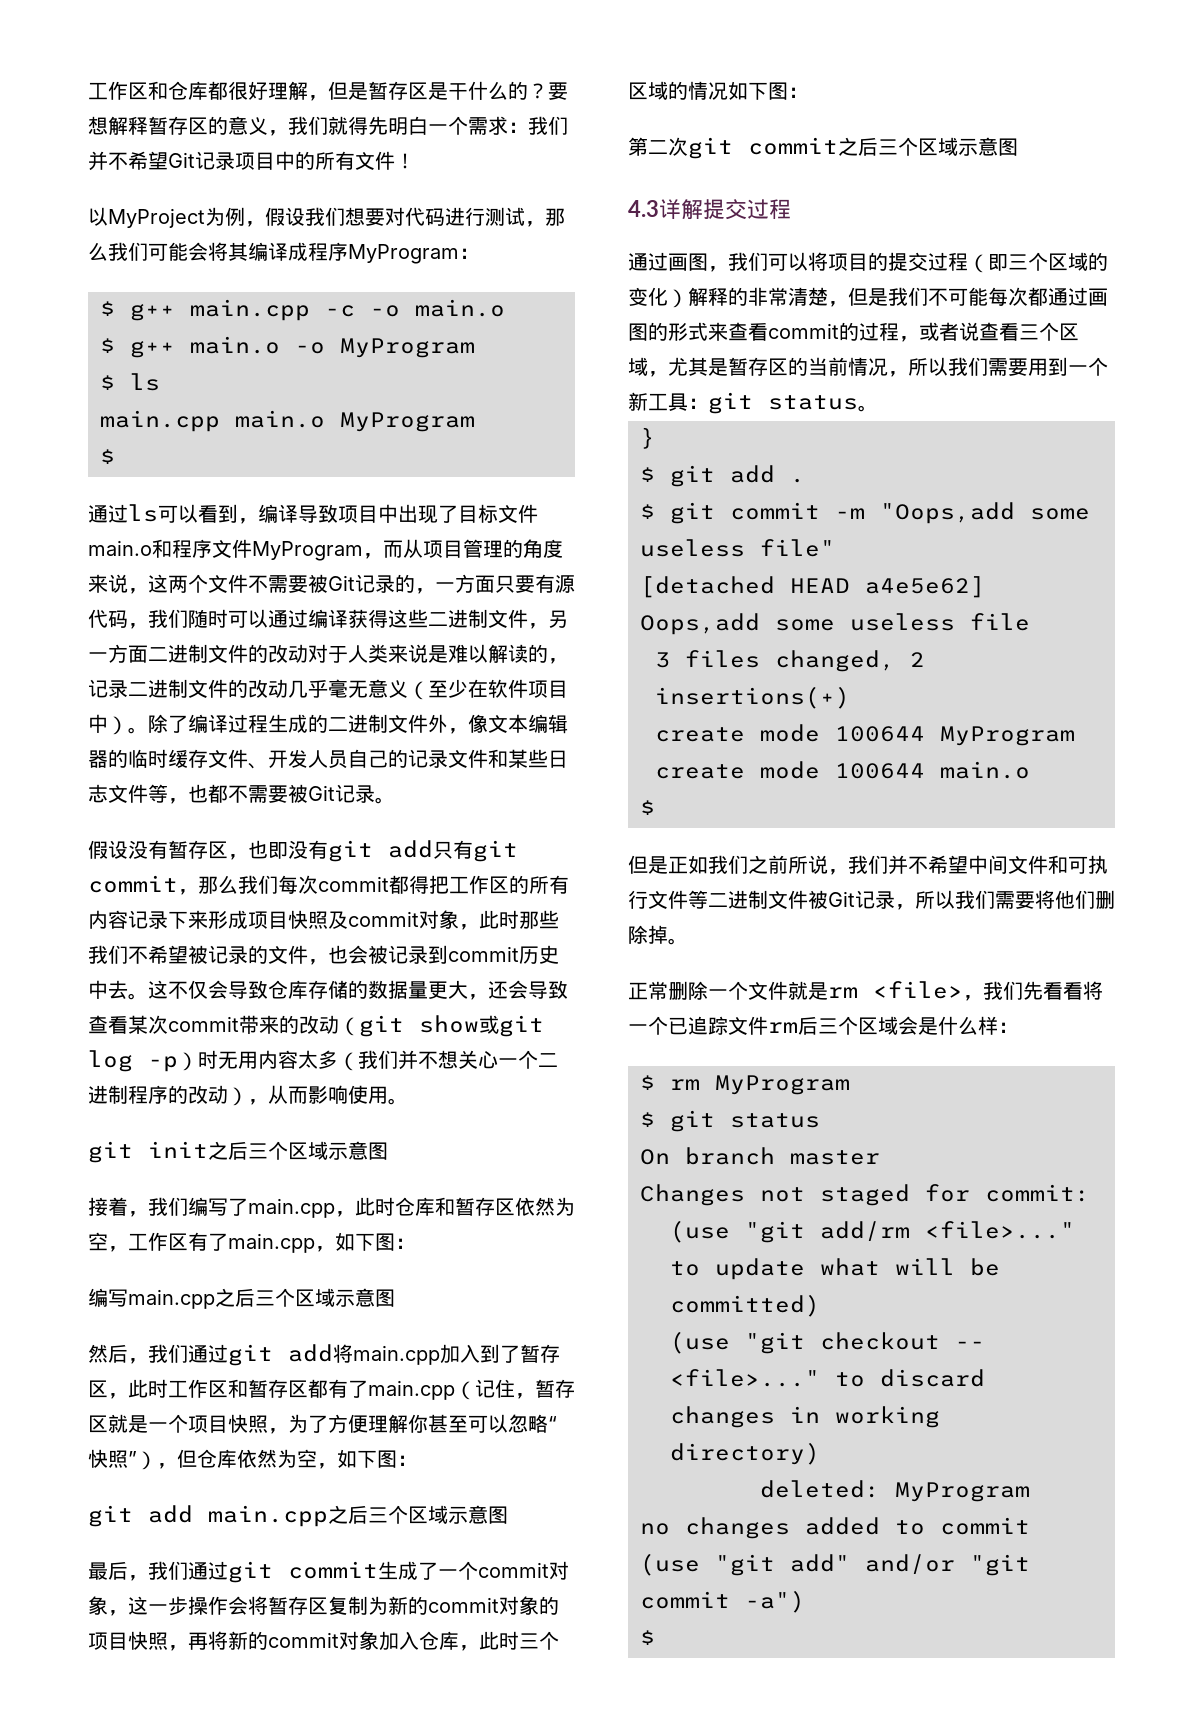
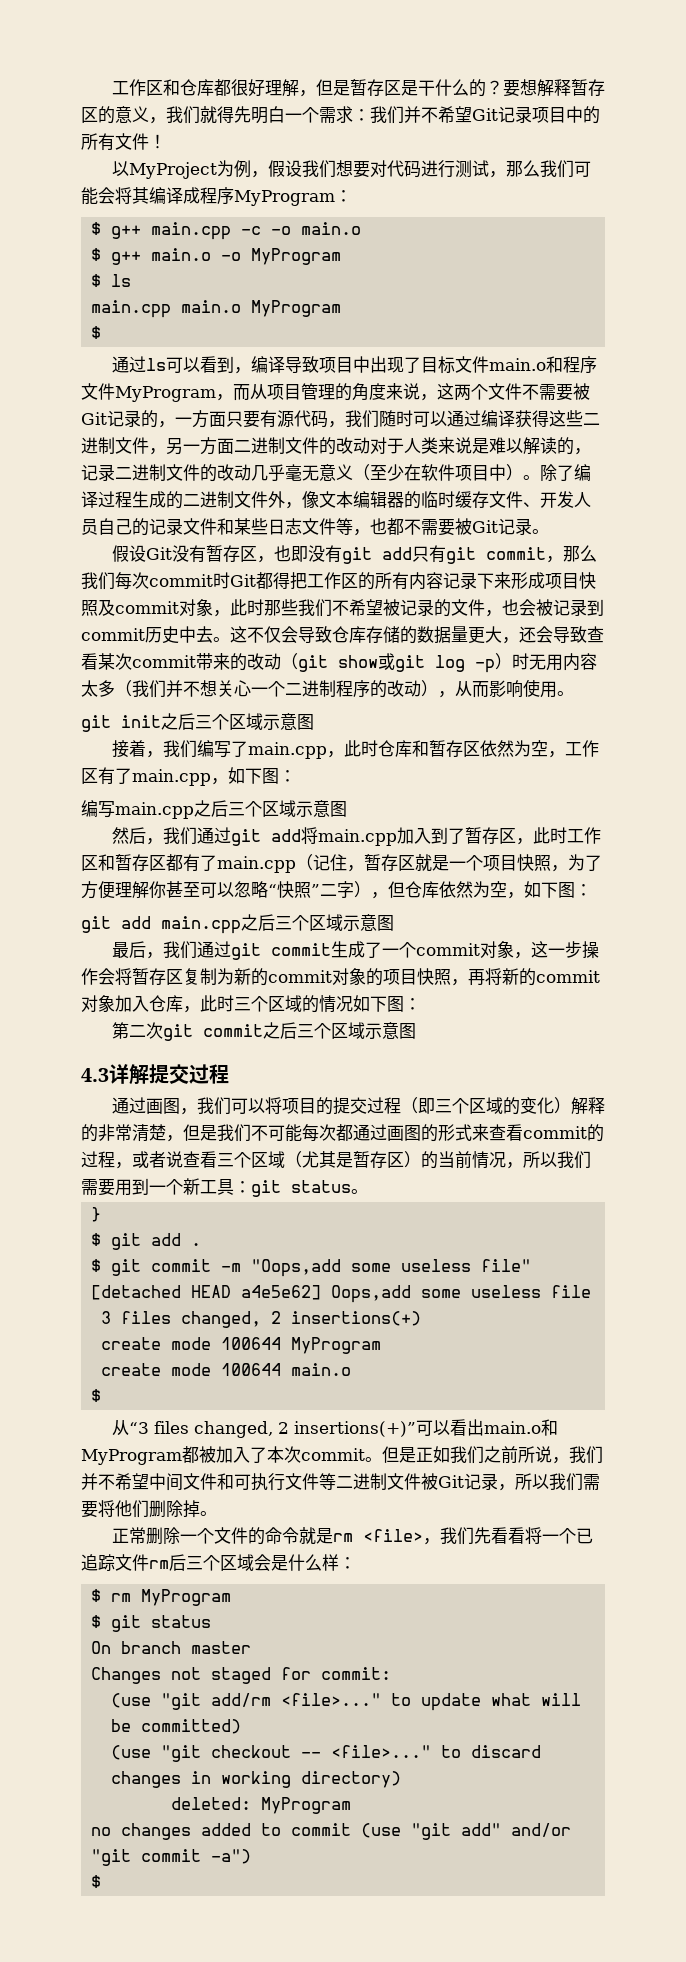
(128, 849) none -> [145,547,172,560] Git
(389, 884) none -> [213,572,256,589] 时Git
(137, 1458) none -> [320,881,354,898] 二字
[648,371,668,377] ， -> [285,1151,302,1168] （
(788, 367) none -> [404,1151,421,1168] ）
(655, 807) none -> [111,1419,558,1438] [81,1446,382,1465] 从“3 files changed, 2 insertions(+)”可以看出main.o和MyProgram都被加入了本次commit。
(788, 990) none -> [247,1527,299,1545] 的命令

